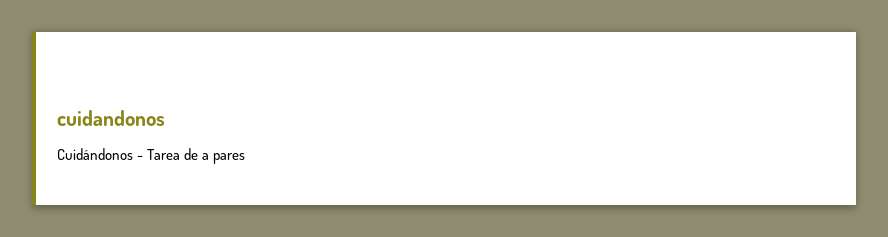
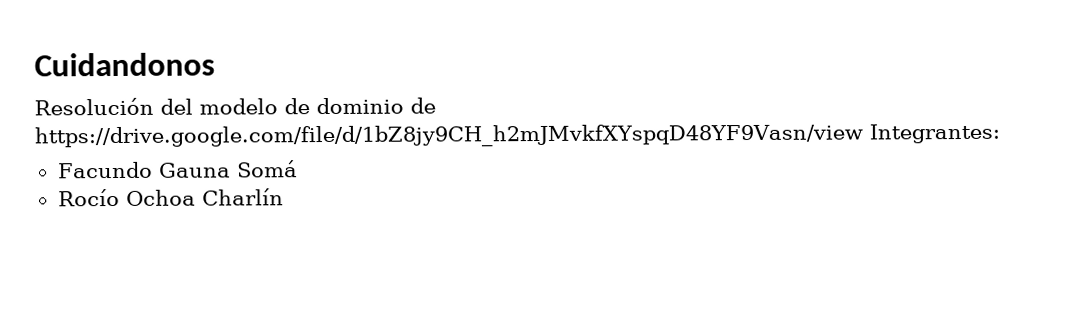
[57,110,165,126] [57,148,246,164] cuidandonos // Cuidándonos - Tarea de a pares -> [34,52,215,77] [34,97,436,116] [34,123,1000,149] [57,160,298,179] [57,188,284,207] Cuidandonos // Resolución del modelo de dominio de https://drive.google.com/file/d/1bZ8jy9CH_h2mJMvkfXYspqD48YF9Vasn/view Integrantes: // Facundo Gauna Somá // Rocío Ochoa Charlín

